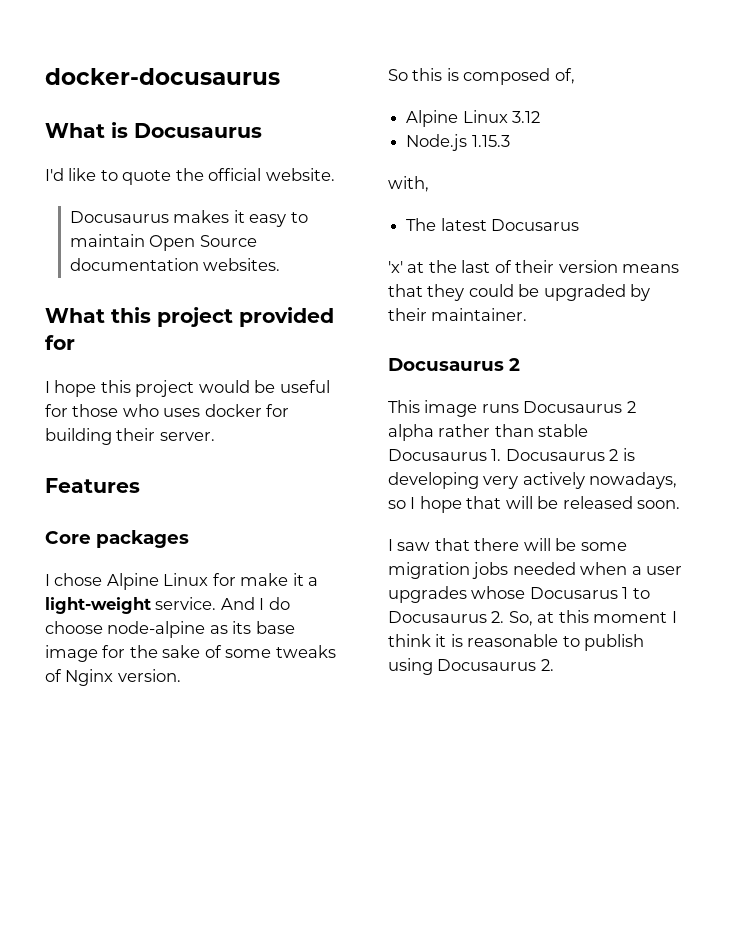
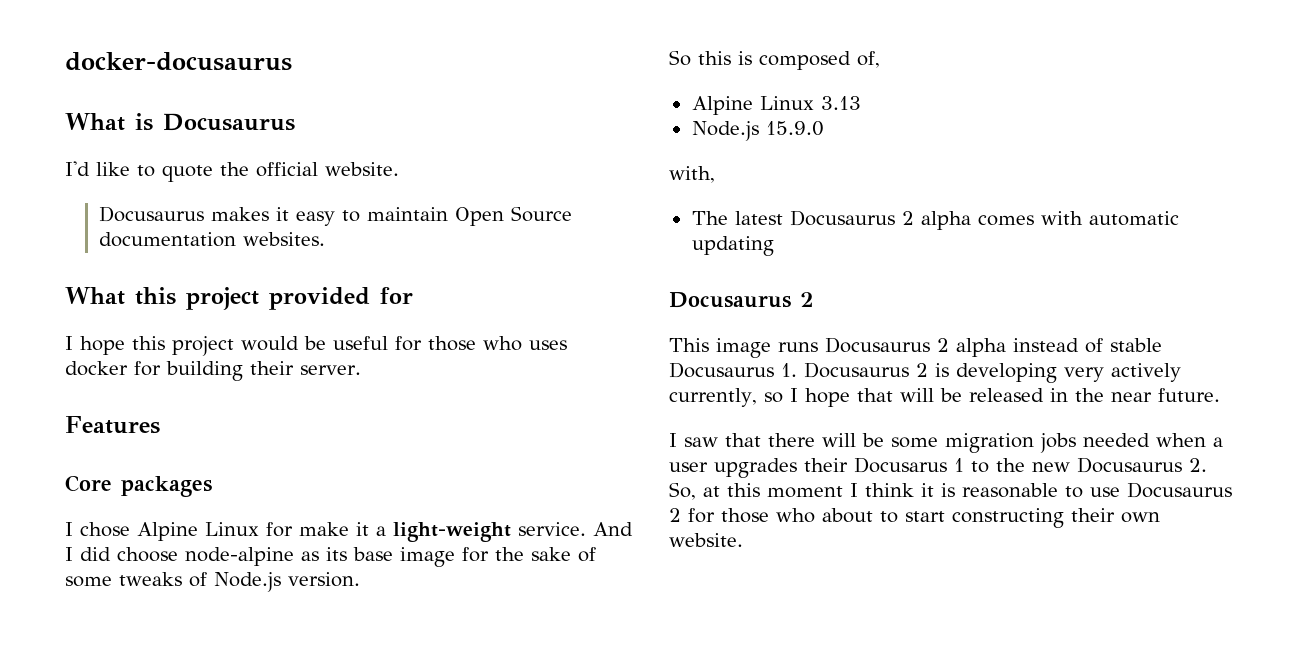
[268,597,290,610] do -> [80,547,111,561] did
[65,669,114,686] Nginx -> [214,572,281,592] Node.js
[512,111,541,123] [406,134,510,151] 3.12 // Node.js 1.15.3 -> [820,96,861,110] [691,121,824,141] 3.13 // Node.js 15.9.0
[491,219,580,231] [388,260,680,273] [388,284,651,301] [388,308,528,321] Docusarus // 'x' at the last of their version means that they could be upgraded by their maintainer. -> [789,210,1179,230] [691,236,774,256] Docusaurus 2 alpha comes with automatic updating
[438,424,534,437] rather than -> [1013,338,1103,353] instead of
[589,472,678,489] nowadays, -> [669,388,757,407] currently,
[637,500,681,509] soon. -> [1049,388,1220,402] in the near future.
[471,586,526,599] whose -> [804,458,848,472] their
(650, 593) none -> [996,458,1070,472] the new
[584,634,645,651] [388,658,554,675] publish using Docusaurus 2. -> [1090,482,1232,498] [669,508,1160,528] [669,533,743,547] use Docusaurus 2 for those who about to start constructing their own website.

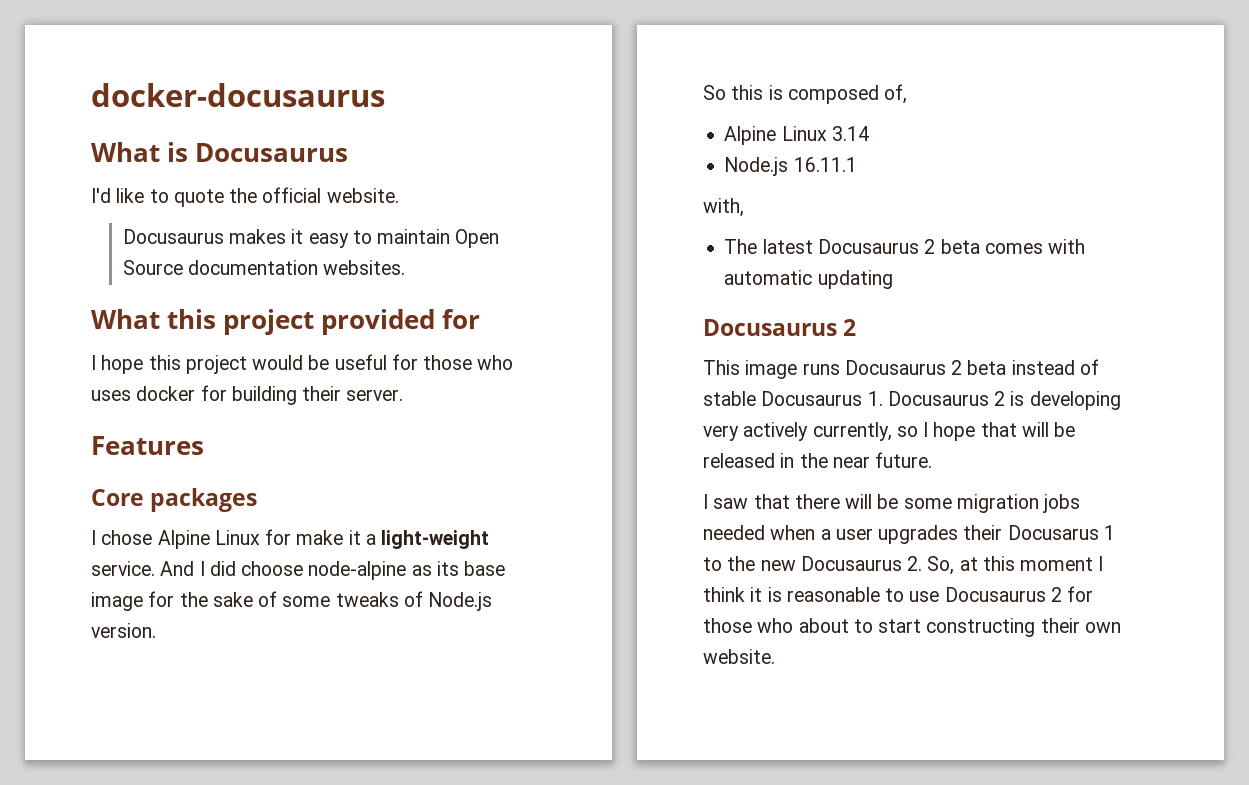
[820,96,861,110] [691,121,824,141] 3.13 // Node.js 15.9.0 -> [831,126,869,141] [724,157,857,176] 3.14 // Node.js 16.11.1
[920,211,971,230] alpha -> [940,239,980,254] beta
[956,338,1006,357] alpha -> [967,360,1007,375] beta

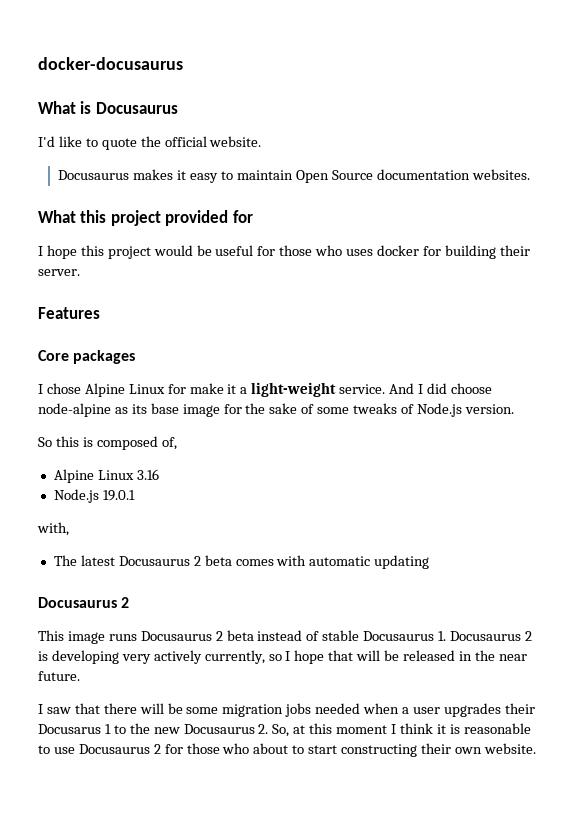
[831,126,869,141] [724,157,857,176] 3.14 // Node.js 16.11.1 -> [136,469,159,480] [53,489,135,503] 3.16 // Node.js 19.0.1

